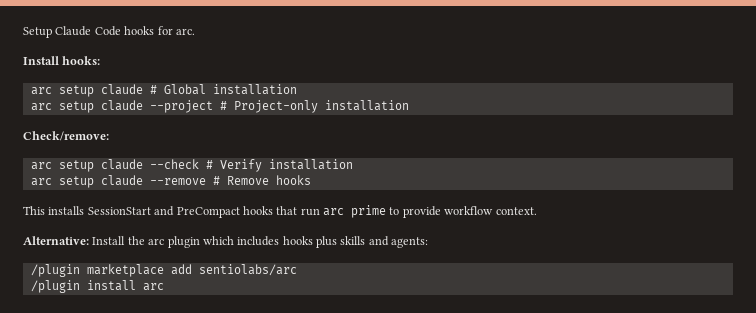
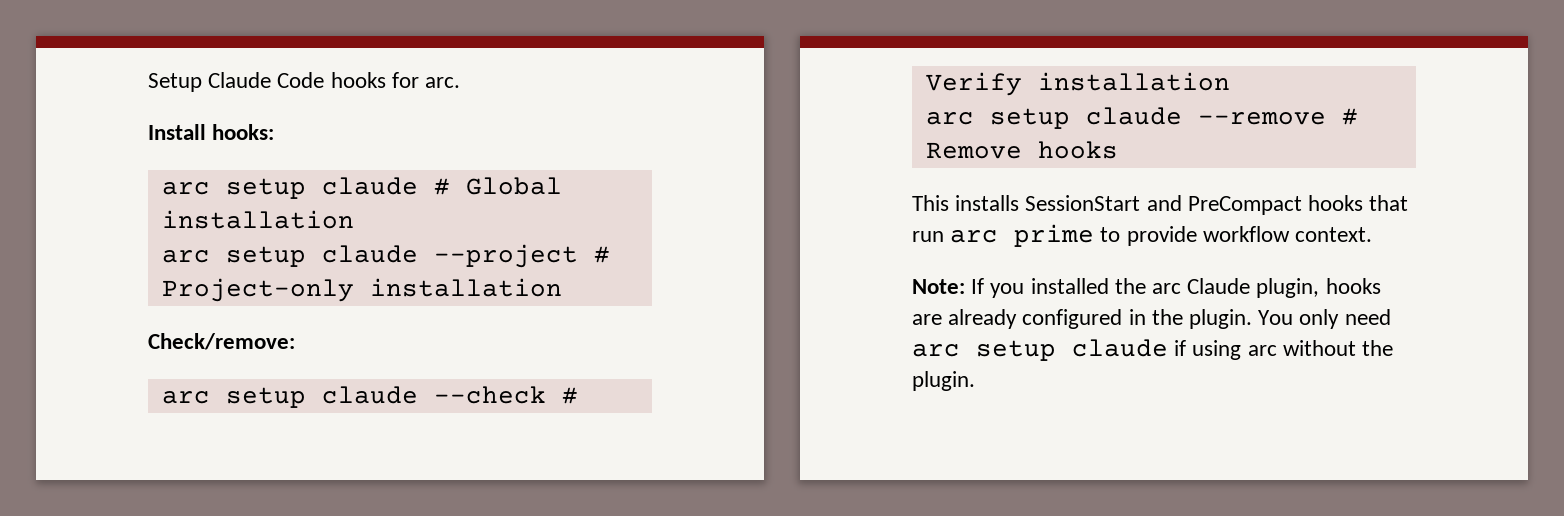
[23,236,429,248] [30,264,297,277] [30,280,164,293] Alternative: Install the arc plugin which includes hooks plus skills and agents: // /plugin marketplace add sentiolabs/arc // /plugin install arc -> [912,278,1381,298] [912,309,1391,329] [912,339,1394,361] [912,371,975,391] Note: If you installed the arc Claude plugin, hooks are already configured in the plugin. You only need arc setup claude if using arc without the plugin.

